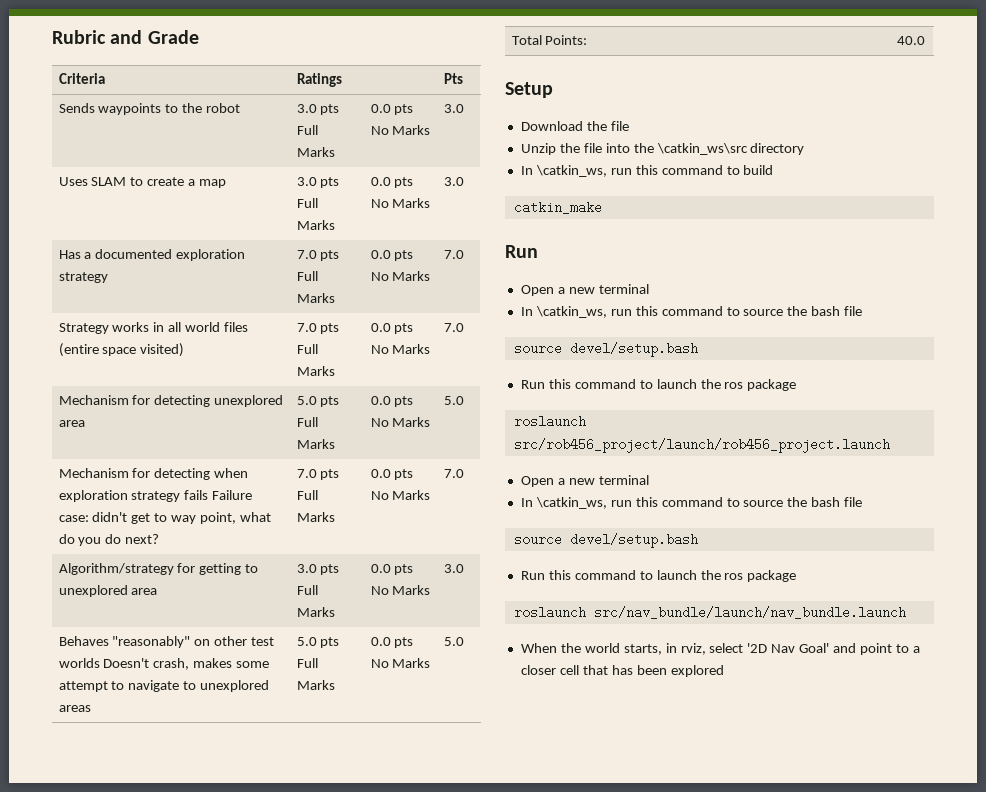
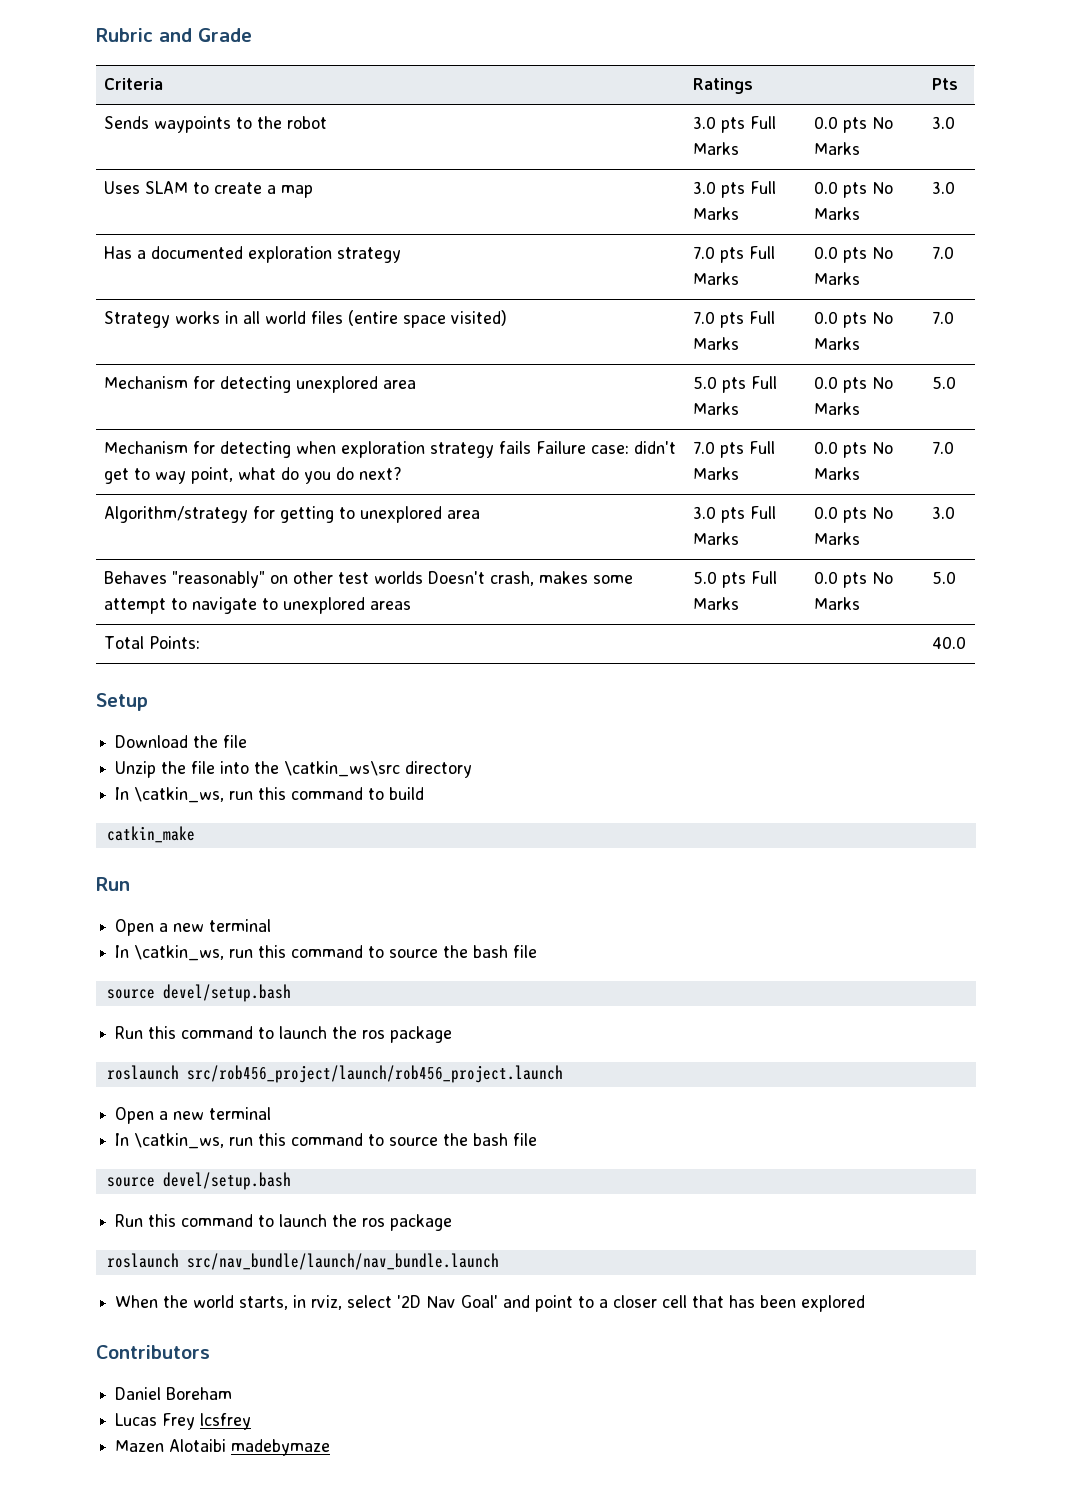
(724, 671) none -> [96,1345,210,1359] [115,1387,233,1400] [115,1413,252,1430] [115,1439,331,1456] // Contributors // Daniel Boreham // Lucas Frey lcsfrey // Mazen Alotaibi madebymaze

